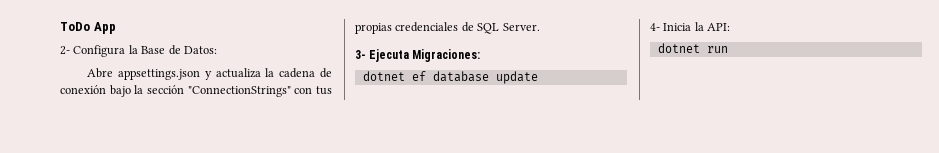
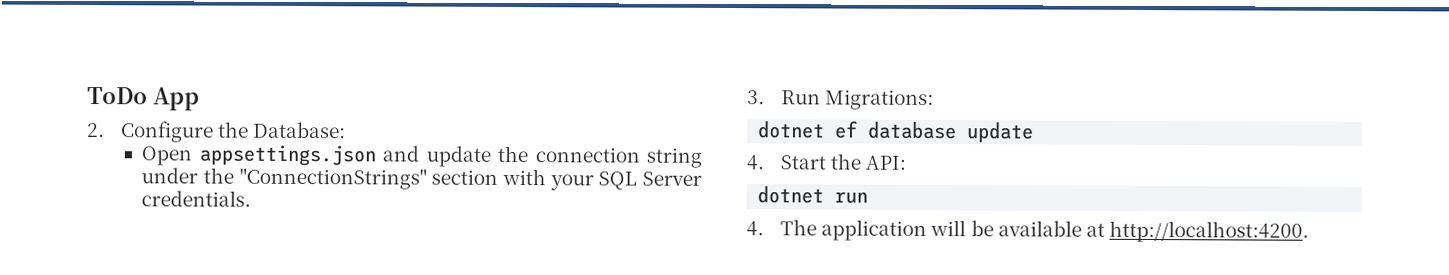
[60,45,217,57] [87,68,332,80] [60,85,332,97] [355,22,540,34] [355,49,481,62] 2- Configura la Base de Datos: // Abre appsettings.json y actualiza la cadena de conexión bajo la sección "ConnectionStrings" con tus propias credenciales de SQL Server. // 3- Ejecuta Migraciones: -> [86,121,347,143] [141,144,702,168] [141,167,703,191] [141,190,252,207] [747,89,935,110] 2. Configure the Database: // Open appsettings.json and update the connection string under the "ConnectionStrings" section with your SQL Server credentials. // 3. Run Migrations:
[650,22,704,31] 4- Inicia la -> [746,153,862,171] 4. Start the
(728, 49) none -> [746,219,1309,243] // 4. The application will be available at http://localhost:4200.

